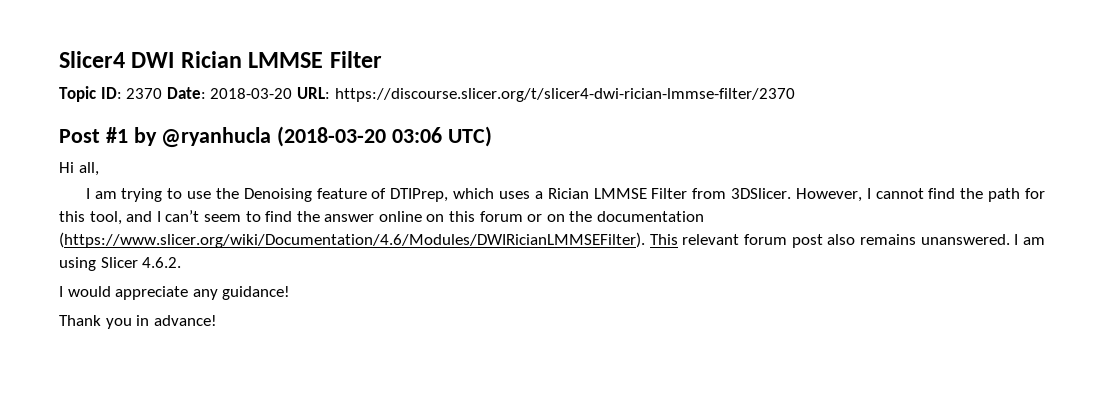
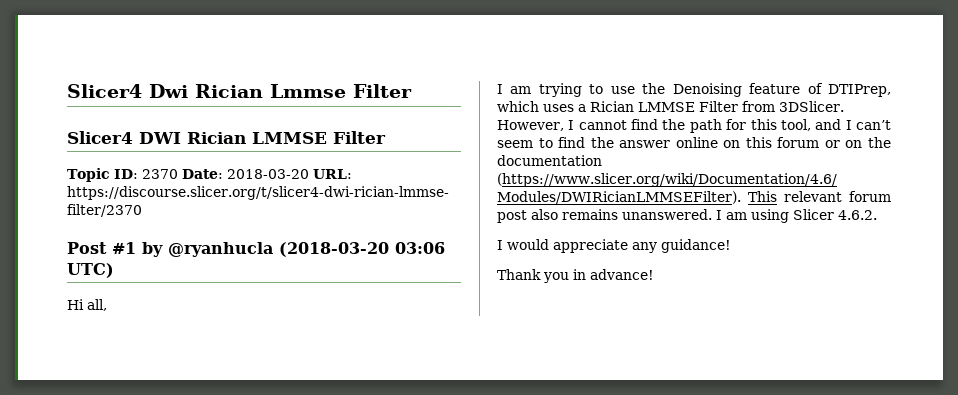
[59,51,125,68] Slicer4 -> [67,84,412,98] [67,131,133,144] Slicer4 Dwi Rician Lmmse Filter // Slicer4

